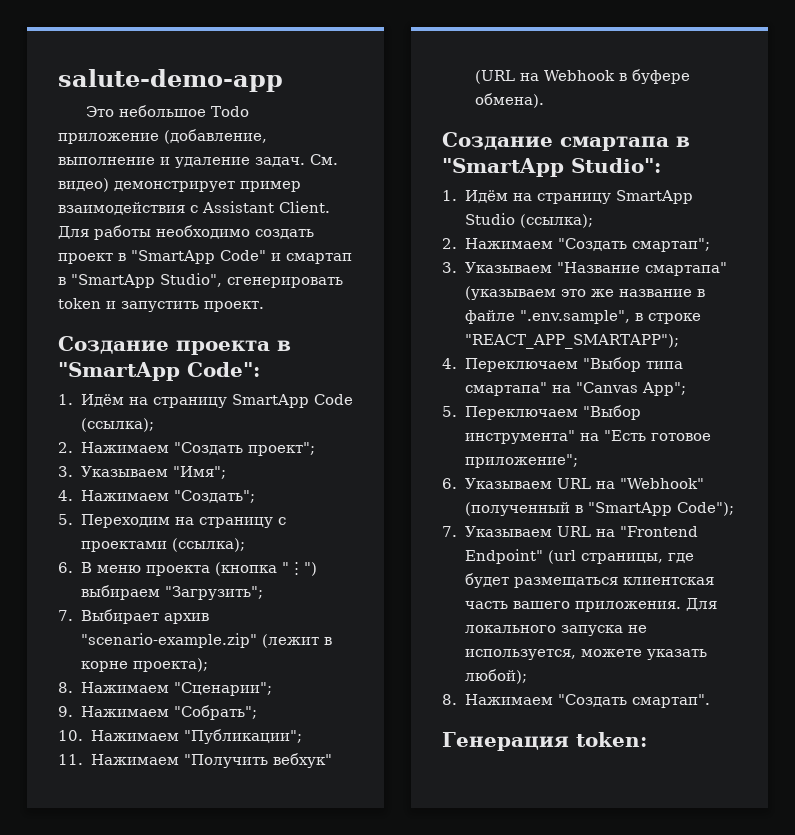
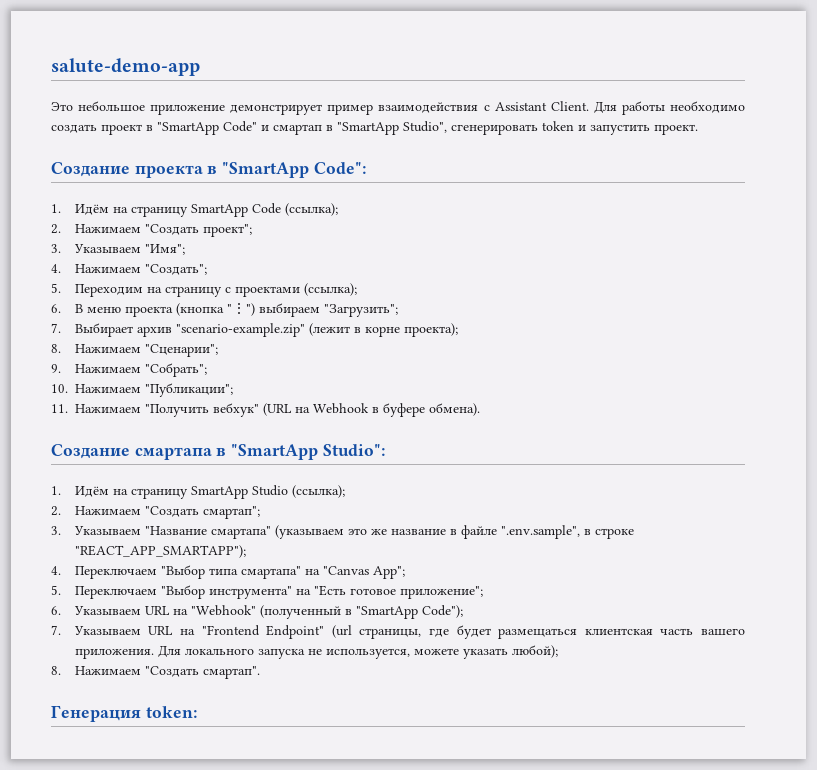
[211,106,250,117] [58,129,267,144] [58,154,338,168] [58,178,109,192] Todo приложение (добавление, выполнение и удаление задач. См. видео) -> [150,104,226,115] приложение

